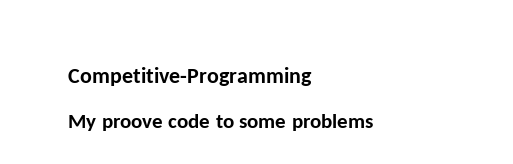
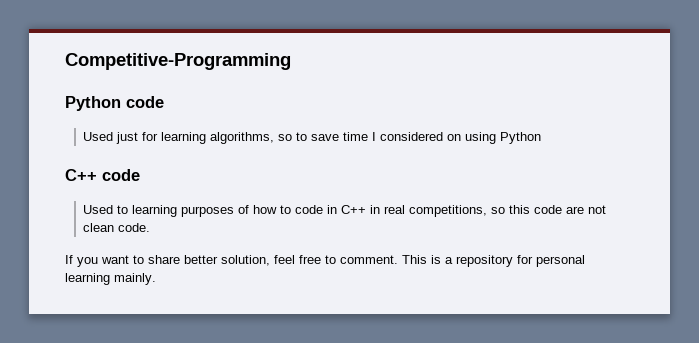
[68,114,373,131] My proove code to some problems -> [65,96,164,111] [82,132,541,144] [65,169,140,181] [82,205,606,217] [82,223,150,232] [65,255,585,267] [65,273,156,285] Python code // Used just for learning algorithms, so to save time I considered on using Python // C++ code // Used to learning purposes of how to code in C++ in real competitions, so this code are not clean code. // If you want to share better solution, feel free to comment. This is a repository for personal learning mainly.

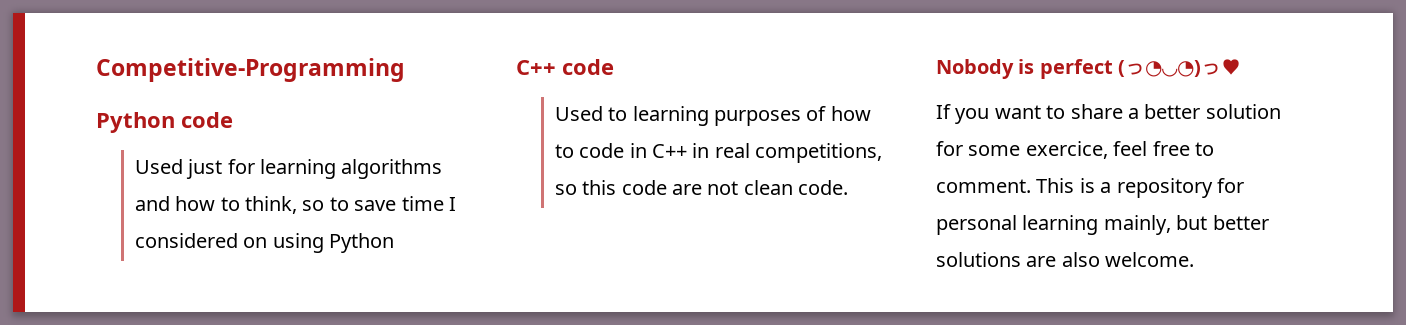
[209,132,274,144] algorithms, -> [341,159,443,179] [134,196,297,214] algorithms and how to think,
(150, 227) none -> [936,59,1242,79] // Nobody is perfect (っ◔◡◔)っ♥
[184,255,270,266] better solution, -> [1128,104,1281,119] [936,141,1108,159] a better solution for some exercice,
[114,273,156,285] mainly. -> [1103,215,1269,235] [936,252,1195,267] mainly, but better solutions are also welcome.

